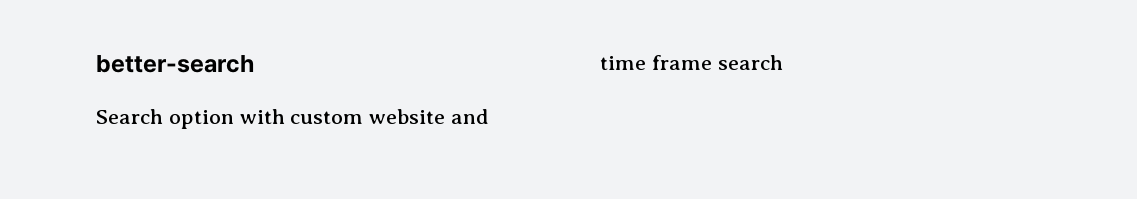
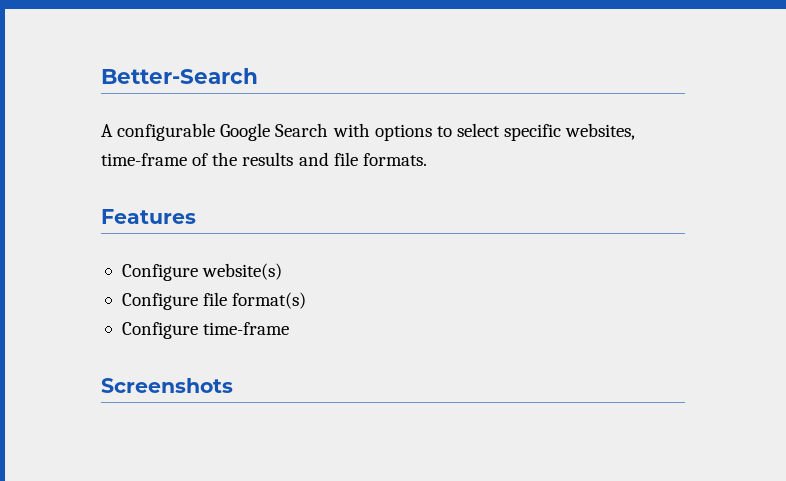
[96,55,254,73] [96,109,490,129] [600,55,783,70] better-search // Search option with custom website and time frame search -> [101,68,258,84] [101,123,636,141] [101,152,427,166] [101,209,196,224] [121,263,283,281] [121,292,307,310] [121,322,290,339] [101,378,233,393] Better-Search // A configurable Google Search with options to select specific websites, time-frame of the results and file formats. // Features // Configure website(s) // Configure file format(s) // Configure time-frame // Screenshots

